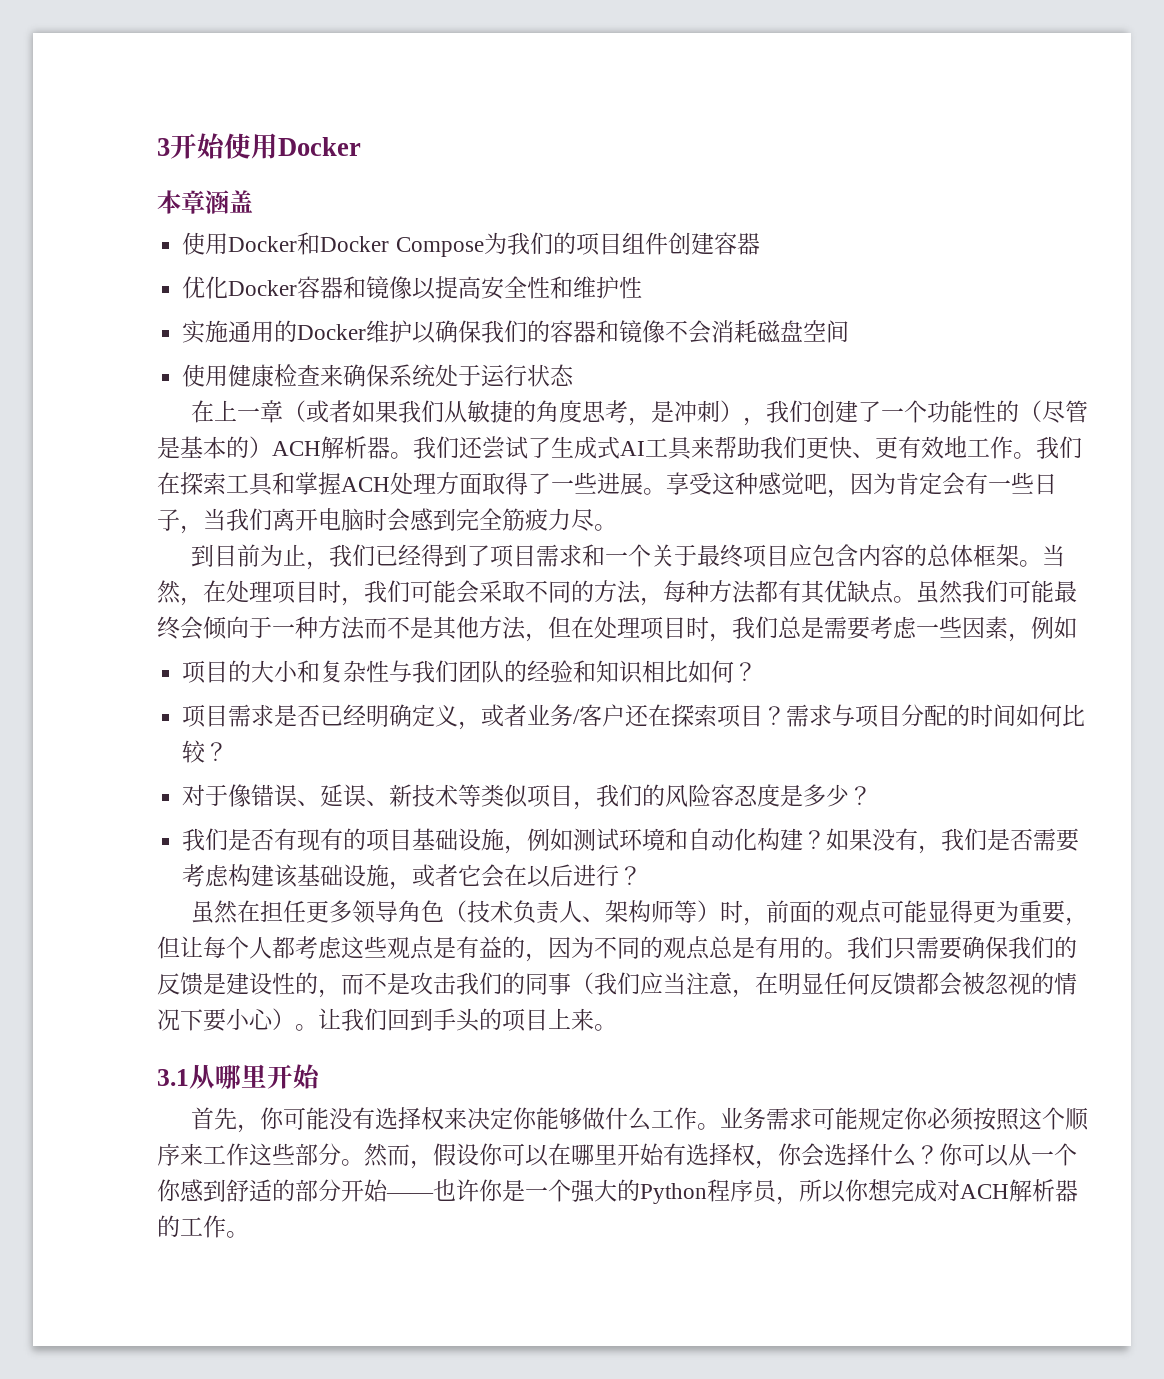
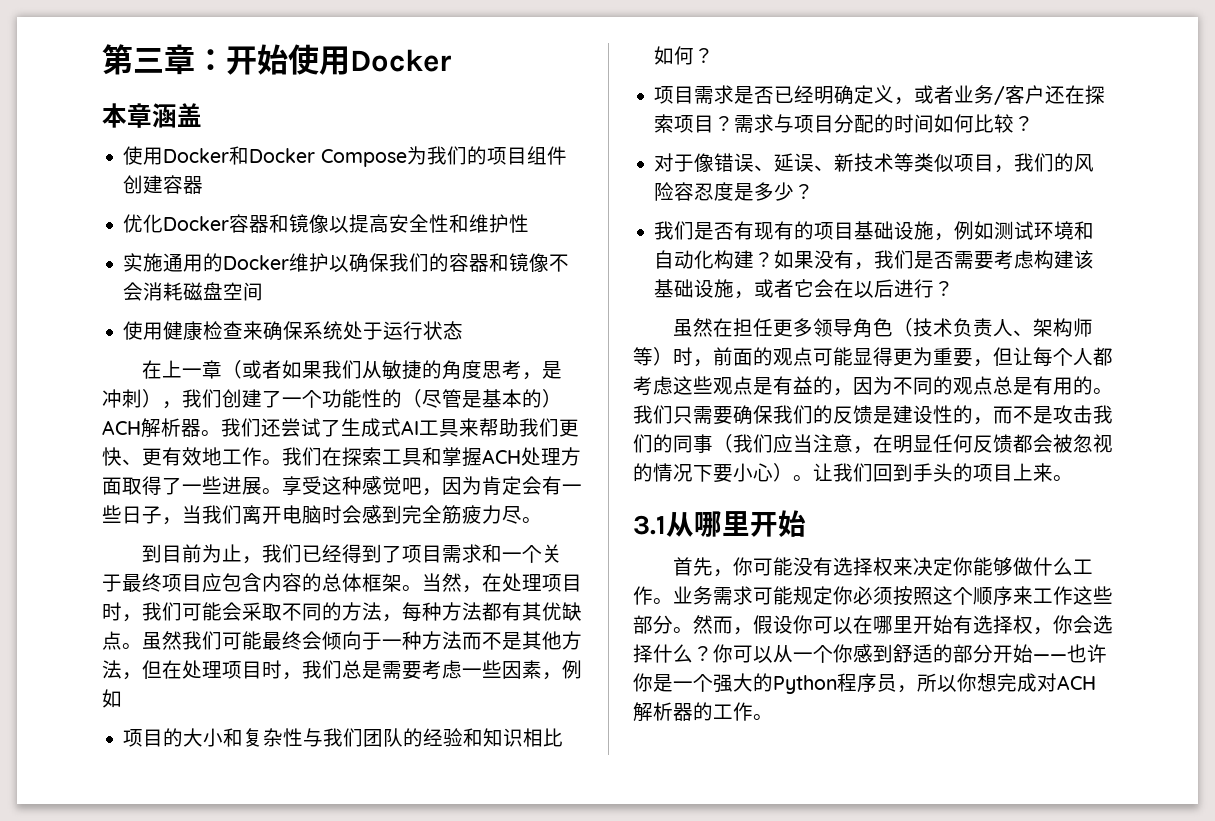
[157,138,170,156] 3 -> [102,44,226,75] 第三章：

